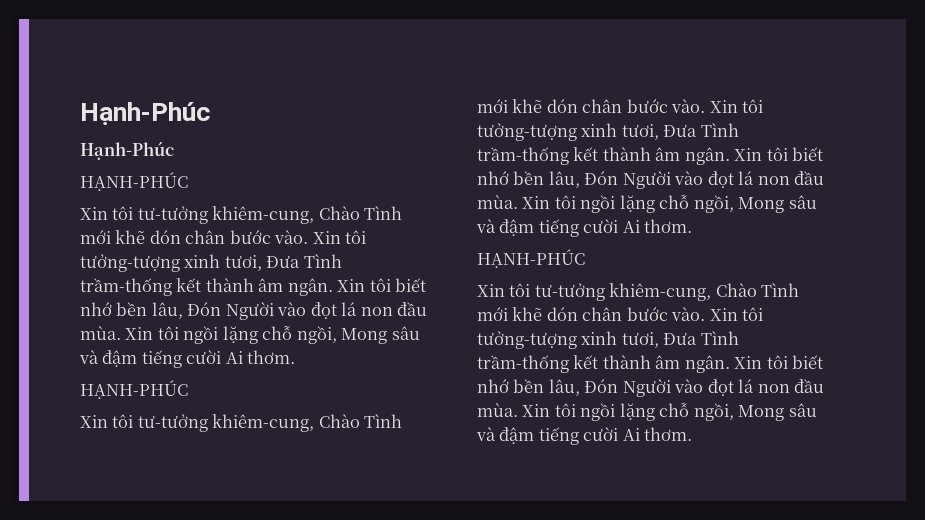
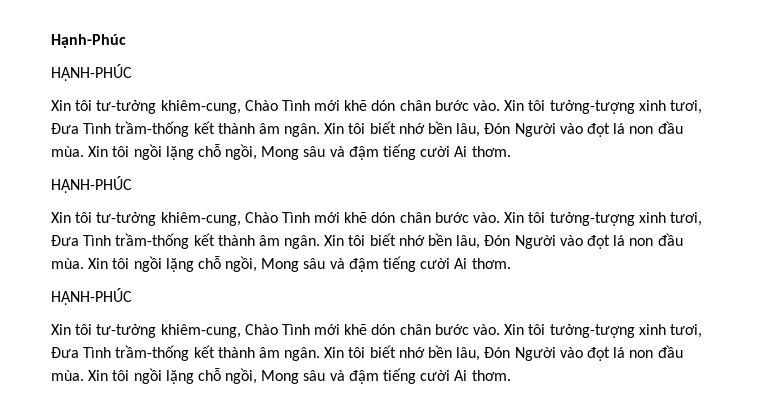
[80,102,210,125] [80,141,174,160] Hạnh-Phúc // Hạnh-Phúc -> [51,34,126,48] Hạnh-Phúc

